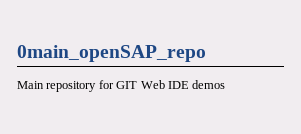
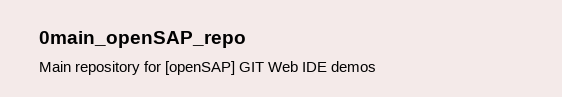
(114, 84) none -> [165,61,236,75] [openSAP]

